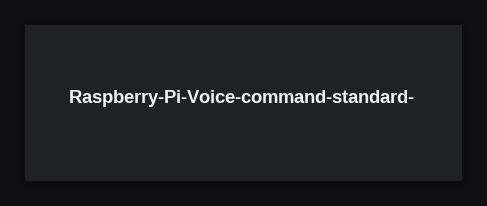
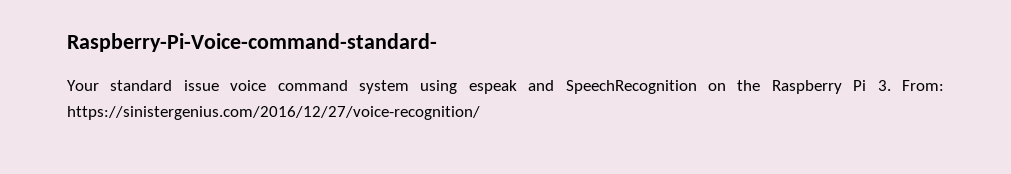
(414, 98) none -> [67,80,944,94] [67,106,480,120] // Your standard issue voice command system using espeak and SpeechRecognition on the Raspberry Pi 3. From: https://sinistergenius.com/2016/12/27/voice-recognition/

